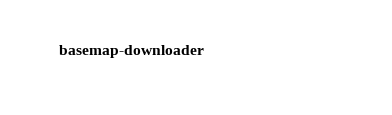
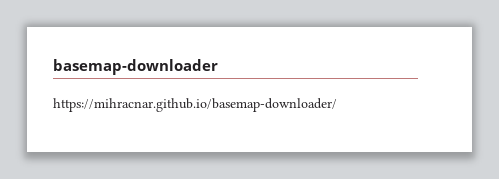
(204, 51) none -> [53,98,337,112] // https://mihracnar.github.io/basemap-downloader/

